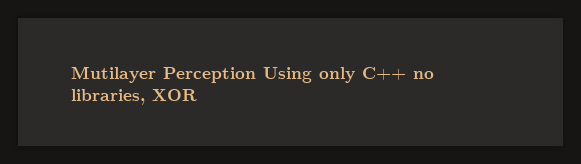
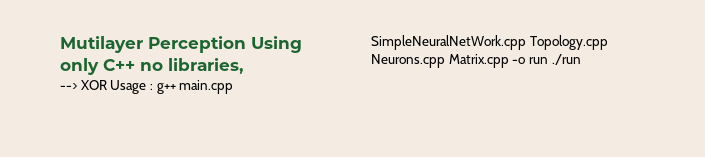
[152,89,197,101] XOR -> [60,80,234,94] [371,35,608,50] [371,54,581,68] // --> XOR Usage : g++ main.cpp SimpleNeuralNetWork.cpp Topology.cpp Neurons.cpp Matrix.cpp -o run ./run

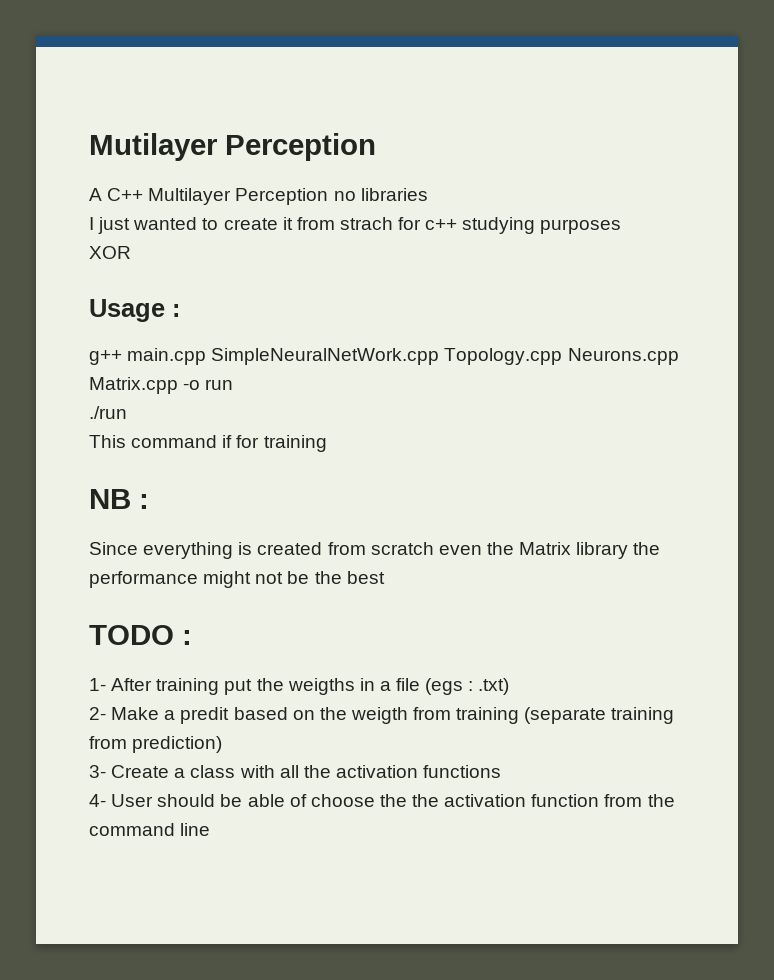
[251,36,302,53] [60,58,243,75] [60,83,77,90] Using only C++ no libraries, // --> -> [89,188,428,205] [89,217,622,234] // A C++ Multilayer Perception no libraries // I just wanted to create it from strach for c++ studying purposes //
(107, 85) none -> (131, 252) //
(153, 87) none -> (180, 310) //
(548, 60) none -> (234, 384) //
(581, 59) none -> [89,435,327,452] [89,489,149,509] [89,542,661,559] [89,571,385,588] [89,625,192,645] [89,678,510,695] [89,707,675,724] [89,736,223,753] [89,765,502,778] [89,794,675,807] [89,823,211,836] // This command if for training // NB : // Since everything is created from scratch even the Matrix library the performance might not be the best // TODO : // 1- After training put the weigths in a file (egs : .txt) // 2- Make a predit based on the weigth from training (separate training from prediction) // 3- Create a class with all the activation functions // 4- User should be able of choose the the activation function from the command line

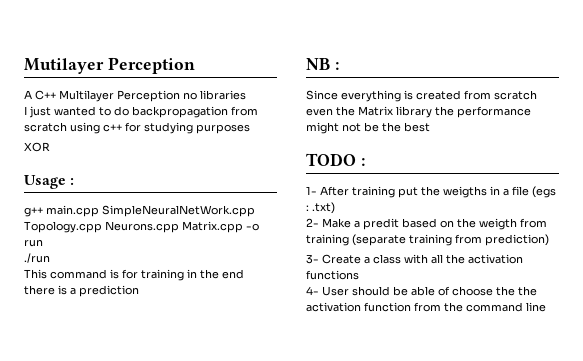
[223,217,458,230] create it from strach for c++ -> [114,106,258,118] [24,122,141,134] do backpropagation from scratch using c++ for
[222,435,233,448] if -> [110,269,119,279] is
(327, 443) none -> [187,269,244,279] [24,285,139,297] in the end there is a prediction

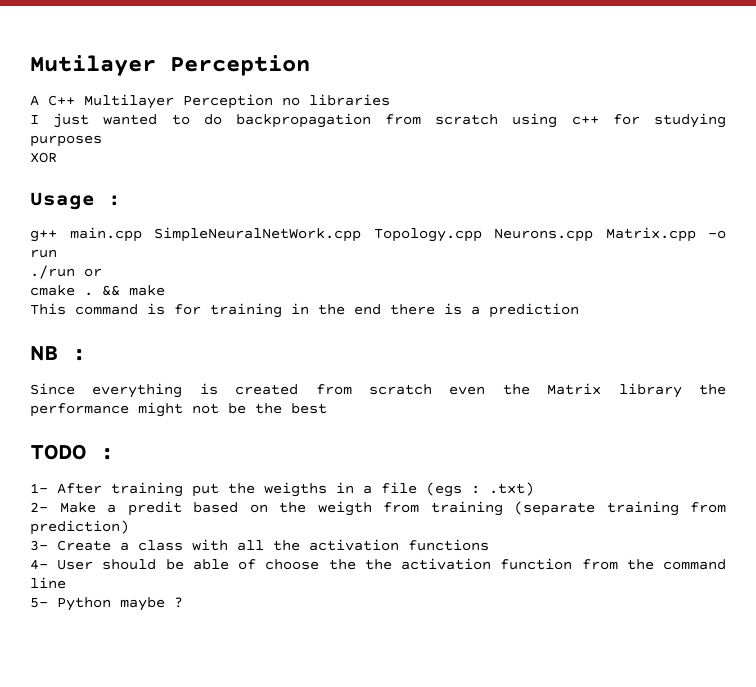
(50, 258) none -> [84,268,102,277] [30,285,165,296] or // cmake . && make
(546, 307) none -> [30,597,183,611] // 5- Python maybe ?

